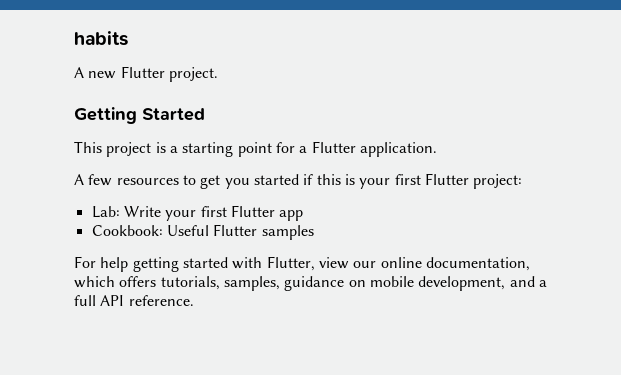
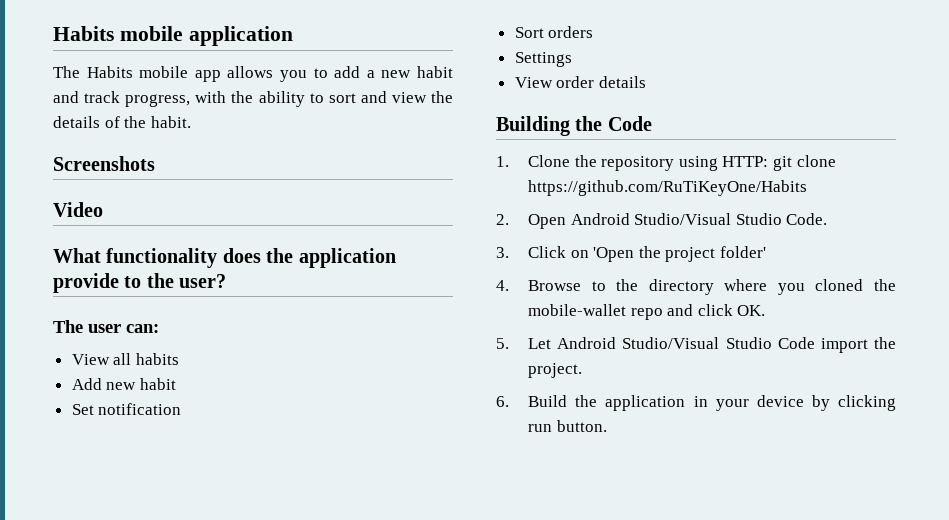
[74,31,128,46] [74,66,218,82] [74,107,205,124] [74,141,437,157] [74,173,523,189] [91,205,304,221] [91,224,314,240] [74,256,530,272] [74,276,547,291] [74,295,194,306] habits // A new Flutter project. // Getting Started // This project is a starting point for a Flutter application. // A few resources to get you started if this is your first Flutter project: // Lab: Write your first Flutter app // Cookbook: Useful Flutter samples // For help getting started with Flutter, view our online documentation, which offers tutorials, samples, guidance on mobile development, and a full API reference. -> [53,26,293,46] [53,66,454,82] [53,91,454,107] [53,116,191,128] [53,156,155,171] [53,202,103,217] [53,248,396,268] [53,273,227,293] [53,320,159,333] [71,353,179,365] [71,378,176,390] [71,403,182,415] [514,26,594,38] [514,52,572,67] [514,76,646,88] [496,116,652,136] [496,155,836,171] [528,180,808,196] [496,213,828,229] [496,246,767,262] [496,279,896,295] [528,304,766,320] [496,337,896,353] [528,363,583,378] [496,395,896,411] [528,420,607,432] Habits mobile application // The Habits mobile app allows you to add a new habit and track progress, with the ability to sort and view the details of the habit. // Screenshots // Video // What functionality does the application provide to the user? // The user can: // View all habits // Add new habit // Set notification // Sort orders // Settings // View order details // Building the Code // 1. Clone the repository using HTTP: git clone https://github.com/RuTiKeyOne/Habits // 2. Open Android Studio/Visual Studio Code. // 3. Click on 'Open the project folder' // 4. Browse to the directory where you cloned the mobile-wallet repo and click OK. // 5. Let Android Studio/Visual Studio Code import the project. // 6. Build the application in your device by clicking run button.

